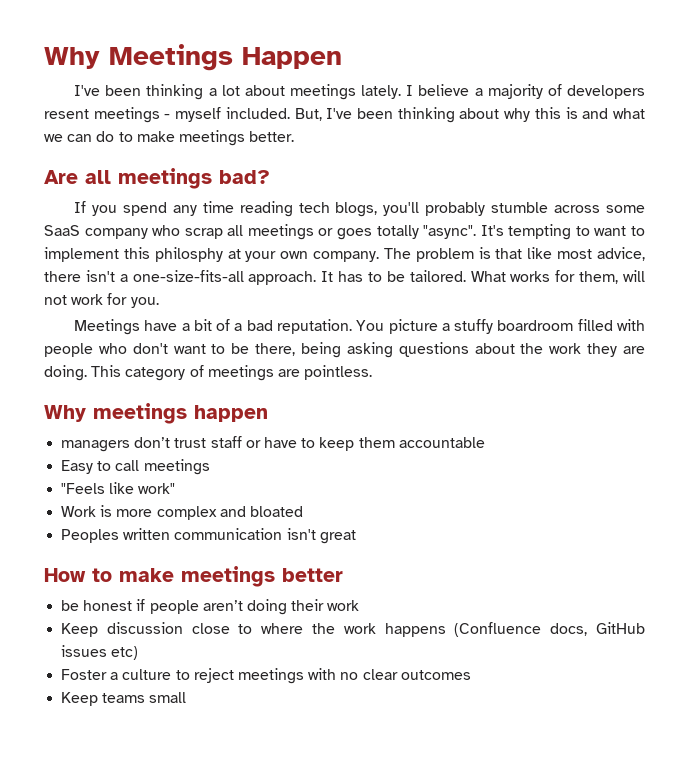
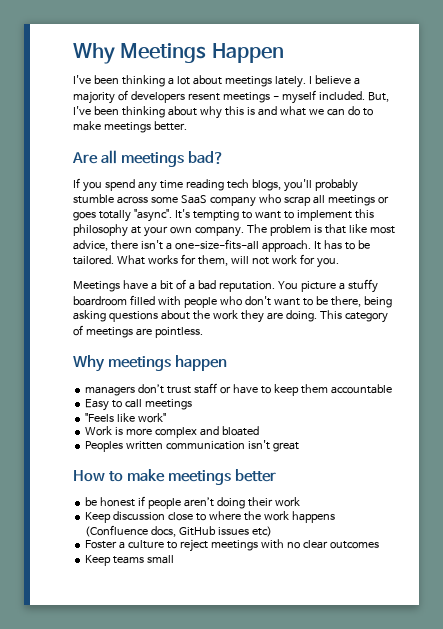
[154,247,223,262] philosphy -> [73,224,128,237] philosophy

